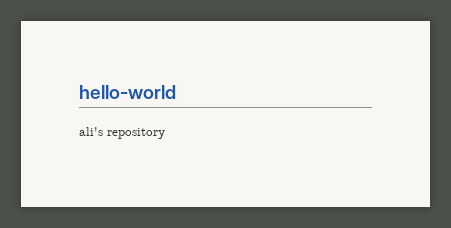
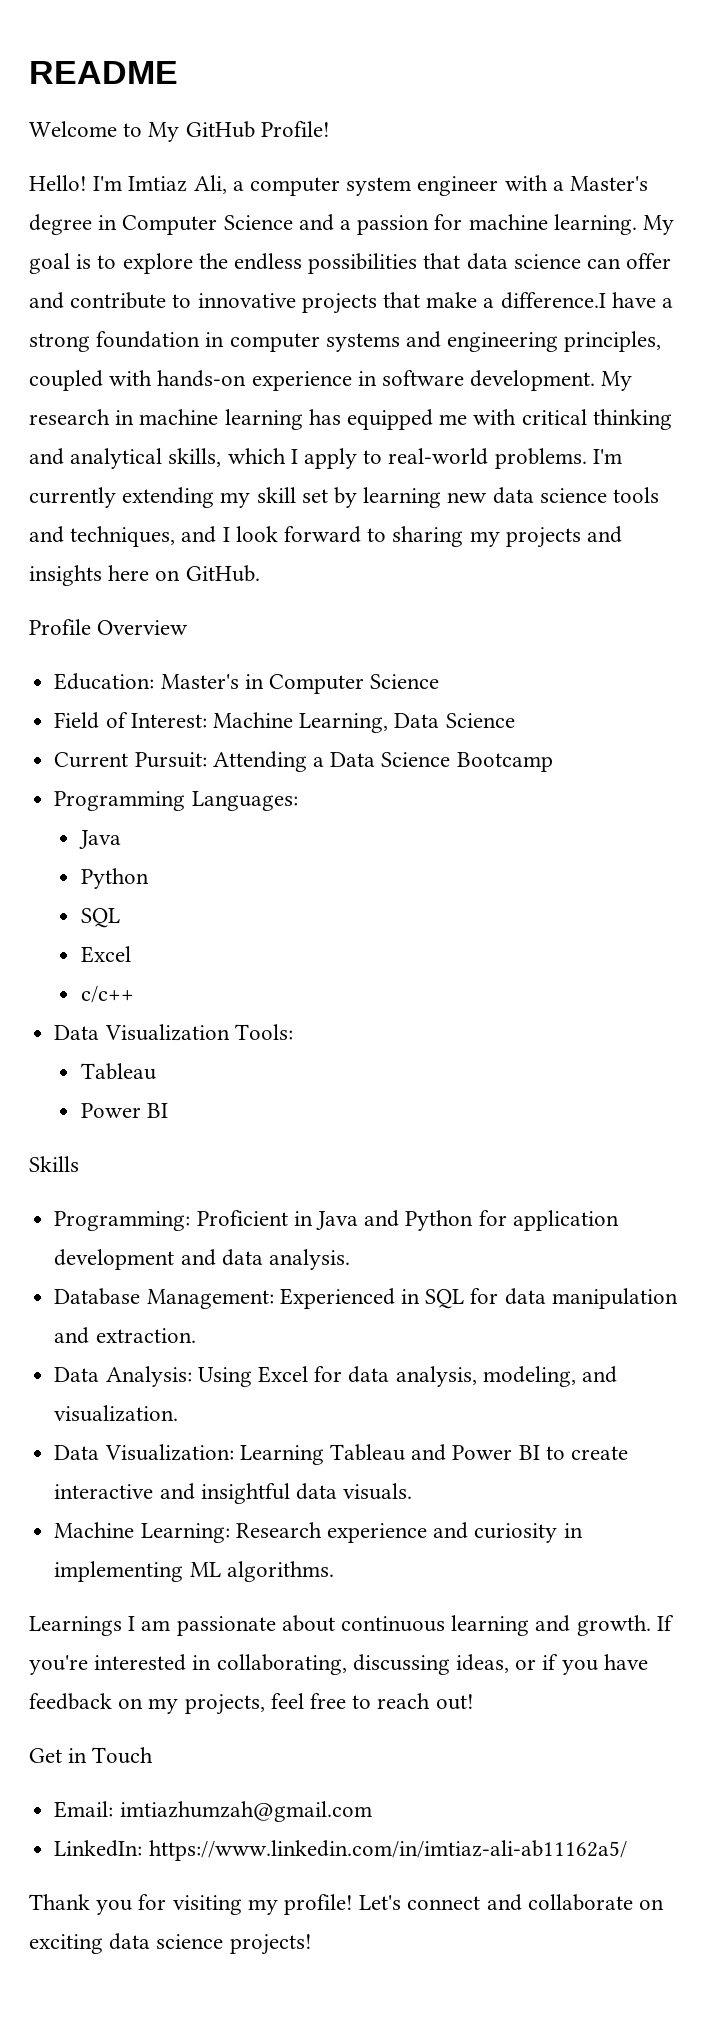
[79,85,176,99] [79,127,165,139] hello-world // ali's repository -> [29,61,178,84] [29,121,330,142] [29,175,649,196] [29,214,675,235] [29,253,672,274] [29,292,674,314] [29,331,662,352] [29,370,633,391] [29,409,672,430] [29,448,622,469] [29,487,660,508] [29,526,623,548] [29,565,260,586] [29,619,189,635] [54,673,440,694] [54,712,515,733] [54,751,553,772] [54,791,298,811] [78,830,121,849] [80,868,149,889] [80,908,120,928] [80,946,131,963] [80,986,134,1003] [54,1024,293,1041] [80,1063,156,1080] [80,1103,169,1118] [29,1156,79,1172] [54,1210,619,1231] [54,1249,350,1270] [54,1288,678,1309] [54,1327,196,1344] [54,1366,617,1387] [54,1405,179,1422] [54,1444,628,1465] [54,1483,413,1504] [54,1522,583,1543] [54,1561,334,1582] [29,1615,674,1636] [29,1654,648,1675] [29,1693,474,1715] [29,1747,154,1764] [54,1801,372,1822] [54,1840,627,1861] [29,1894,665,1915] [29,1933,312,1955] README // Welcome to My GitHub Profile! // Hello! I'm Imtiaz Ali, a computer system engineer with a Master's degree in Computer Science and a passion for machine learning. My goal is to explore the endless possibilities that data science can offer and contribute to innovative projects that make a difference.I have a strong foundation in computer systems and engineering principles, coupled with hands-on experience in software development. My research in machine learning has equipped me with critical thinking and analytical skills, which I apply to real-world problems. I'm currently extending my skill set by learning new data science tools and techniques, and I look forward to sharing my projects and insights here on GitHub. // Profile Overview // Education: Master's in Computer Science // Field of Interest: Machine Learning, Data Science // Current Pursuit: Attending a Data Science Bootcamp // Programming Languages: // Java // Python // SQL // Excel // c/c++ // Data Visualization Tools: // Tableau // Power BI // Skills // Programming: Proficient in Java and Python for application development and data analysis. // Database Management: Experienced in SQL for data manipulation and extraction. // Data Analysis: Using Excel for data analysis, modeling, and visualization. // Data Visualization: Learning Tableau and Power BI to create interactive and insightful data visuals. // Machine Learning: Research experience and curiosity in implementing ML algorithms. // Learnings I am passionate about continuous learning and growth. If you're interested in collaborating, discussing ideas, or if you have feedback on my projects, feel free to reach out! // Get in Touch // Email: imtiazhumzah@gmail.com // LinkedIn: https://www.linkedin.com/in/imtiaz-ali-ab11162a5/ // Thank you for visiting my profile! Let's connect and collaborate on exciting data science projects!

